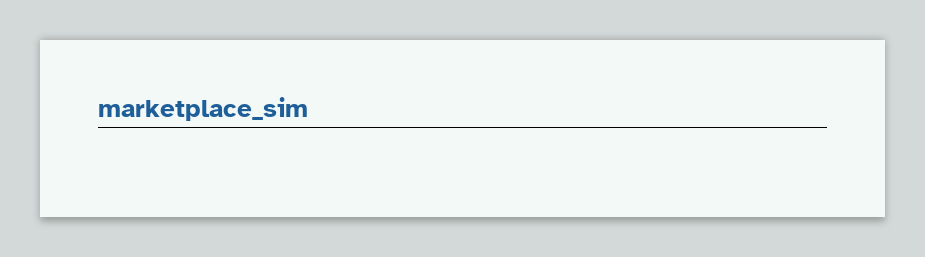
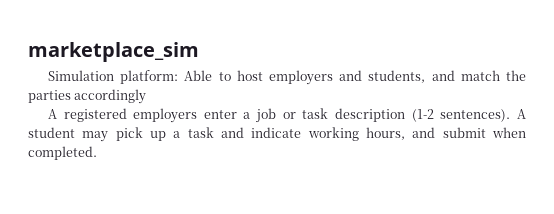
(308, 109) none -> [47,70,526,85] [28,89,147,104] [47,108,526,123] [28,127,526,142] [28,146,97,160] // Simulation platform: Able to host employers and students, and match the parties accordingly // A registered employers enter a job or task description (1-2 sentences). A student may pick up a task and indicate working hours, and submit when completed.

